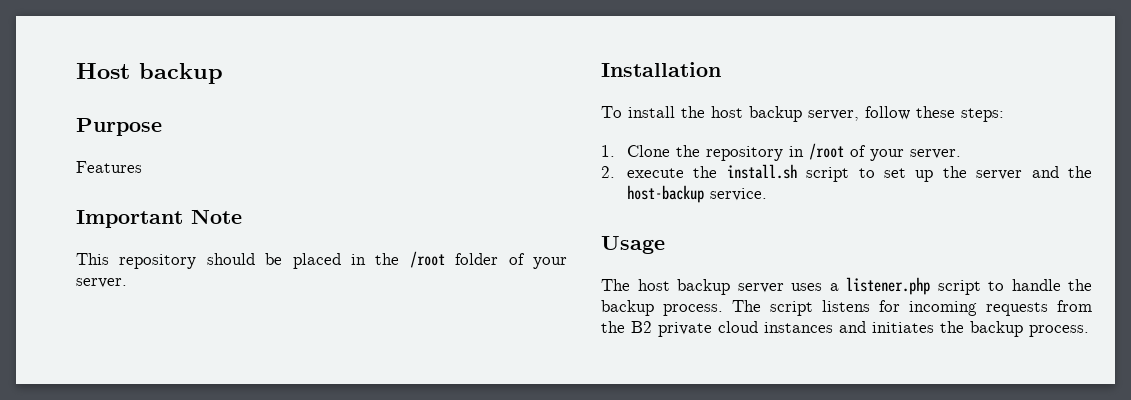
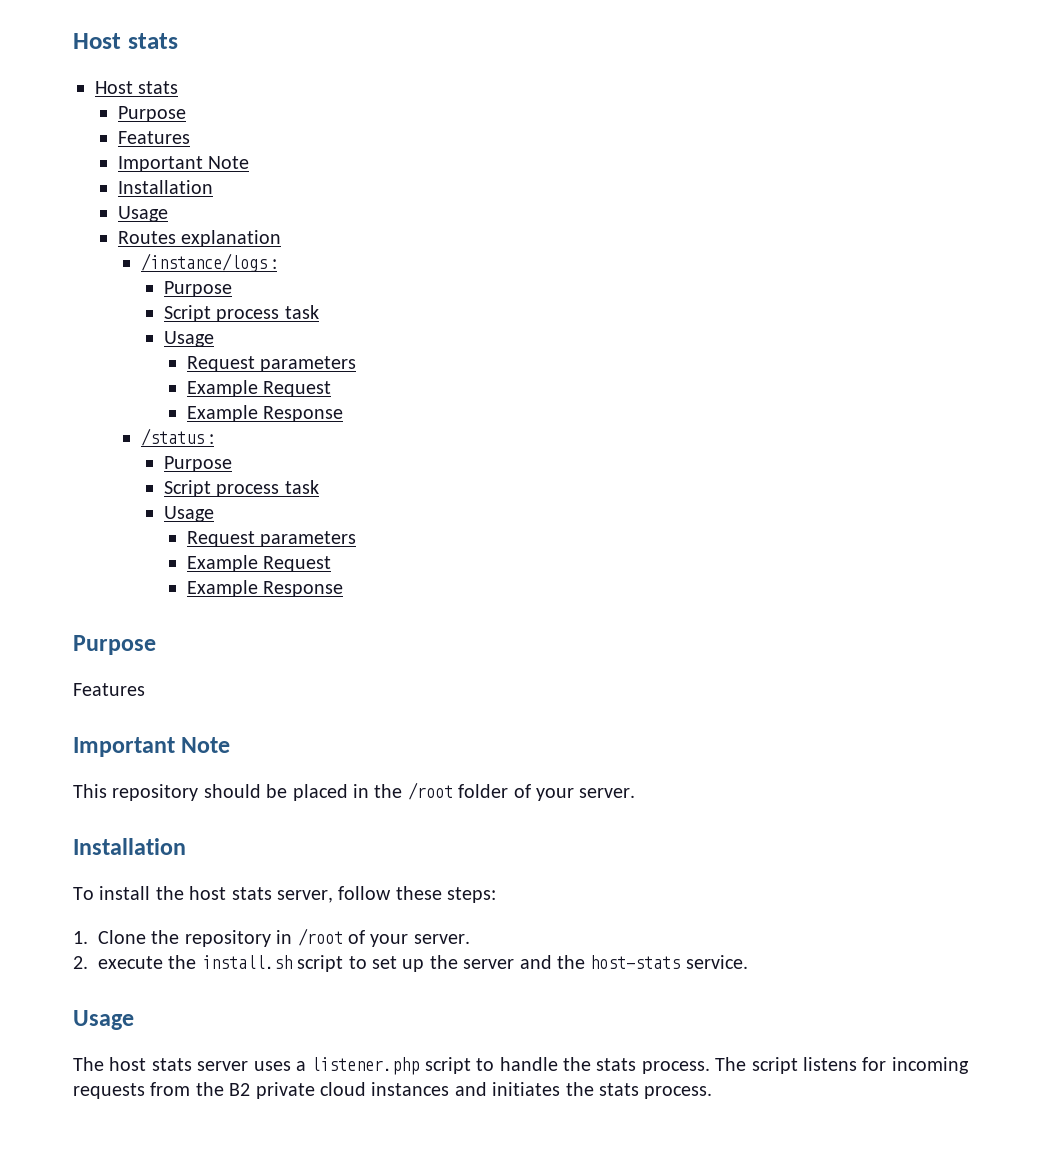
[76,63,223,84] Host backup -> [73,33,178,49] [95,81,179,94] [117,106,186,122] [117,131,190,144] [117,156,250,172] [117,180,213,194] [117,206,168,222] [117,230,282,247] [140,253,278,272] [163,281,232,297] [163,305,319,322] [163,331,214,347] [186,356,357,372] [186,380,332,397] [186,405,344,422] [140,428,215,446] [163,456,232,472] [163,480,319,497] [163,506,214,522] [186,531,357,547] [186,555,332,572] [186,580,344,597] Host stats // Host stats // Purpose // Features // Important Note // Installation // Usage // Routes explanation // /instance/logs : // Purpose // Script process task // Usage // Request parameters // Example Request // Example Response // /status : // Purpose // Script process task // Usage // Request parameters // Example Request // Example Response
[749,106,802,122] backup -> [231,887,272,900] stats
[626,185,704,203] host-backup -> [590,955,681,969] host-stats
[677,279,730,295] backup -> [151,1058,192,1071] stats
[601,300,654,316] backup -> [596,1058,637,1071] stats
[970,321,1023,337] backup -> [598,1083,639,1096] stats

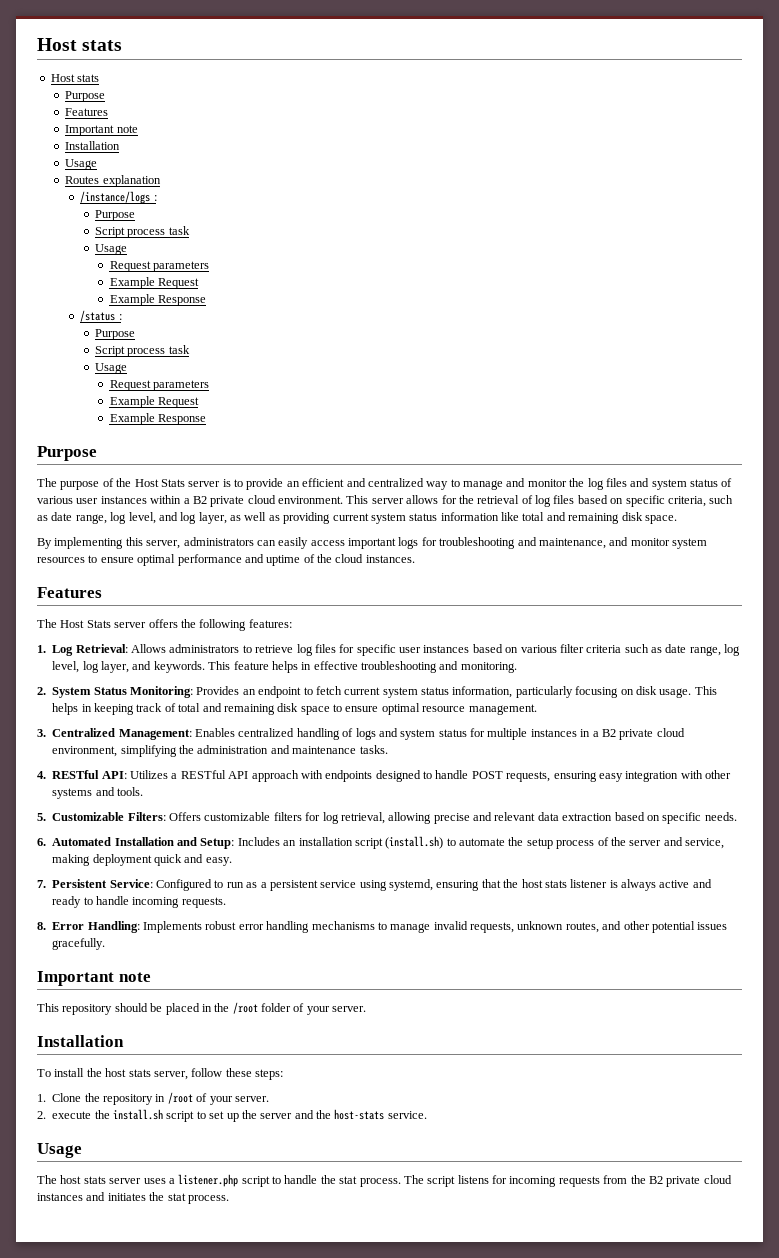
[208,156,250,169] Note -> [116,125,138,133] note
[73,683,145,696] [73,737,231,757] Features // Important Note -> [37,478,733,490] [37,495,734,507] [37,512,677,524] [37,537,707,549] [37,554,415,566] [37,587,102,598] [37,619,292,631] [37,644,741,656] [52,661,517,673] [37,686,717,698] [52,703,537,715] [37,728,685,740] [52,745,388,757] [37,770,731,782] [52,787,143,799] [37,812,737,824] [37,836,724,849] [52,854,232,866] [37,879,712,891] [52,896,226,908] [37,921,728,933] [52,938,106,950] [37,971,151,986] The purpose of the Host Stats server is to provide an efficient and centralized way to manage and monitor the log files and system status of various user instances within a B2 private cloud environment. This server allows for the retrieval of log files based on specific criteria, such as date range, log level, and log layer, as well as providing current system status information like total and remaining disk space. // By implementing this server, administrators can easily access important logs for troubleshooting and maintenance, and monitor system resources to ensure optimal performance and uptime of the cloud instances. // Features // The Host Stats server offers the following features: // 1. Log Retrieval: Allows administrators to retrieve log files for specific user instances based on various filter criteria such as date range, log level, log layer, and keywords. This feature helps in effective troubleshooting and monitoring. // 2. System Status Monitoring: Provides an endpoint to fetch current system status information, particularly focusing on disk usage. This helps in keeping track of total and remaining disk space to ensure optimal resource management. // 3. Centralized Management: Enables centralized handling of logs and system status for multiple instances in a B2 private cloud environment, simplifying the administration and maintenance tasks. // 4. RESTful API: Utilizes a RESTful API approach with endpoints designed to handle POST requests, ensuring easy integration with other systems and tools. // 5. Customizable Filters: Offers customizable filters for log retrieval, allowing precise and relevant data extraction based on specific needs. // 6. Automated Installation and Setup: Includes an installation script (install.sh) to automate the setup process of the server and service, making deployment quick and easy. // 7. Persistent Service: Configured to run as a persistent service using systemd, ensuring that the host stats listener is always active and ready to handle incoming requests. // 8. Error Handling: Implements robust error handling mechanisms to manage invalid requests, unknown routes, and other potential issues gracefully. // Important note
[596,1058,637,1071] stats -> [339,1176,358,1184] stat
[598,1083,639,1096] stats -> [167,1193,186,1201] stat

